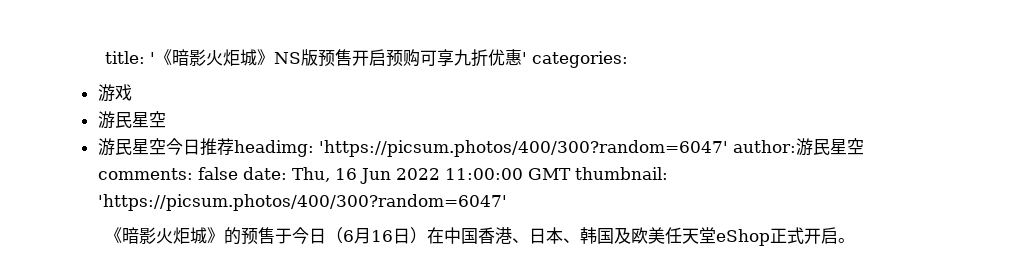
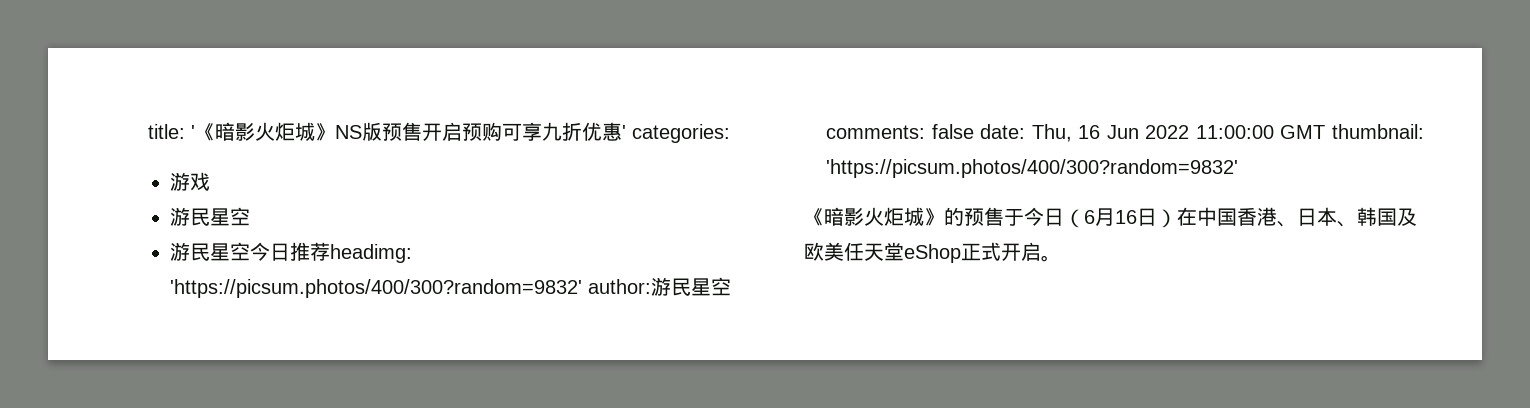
[318,140,728,157] 'https://picsum.photos/400/300?random=6047' -> [170,279,582,298] 'https://picsum.photos/400/300?random=9832'
[97,194,507,211] 'https://picsum.photos/400/300?random=6047' -> [826,159,1238,178] 'https://picsum.photos/400/300?random=9832'

